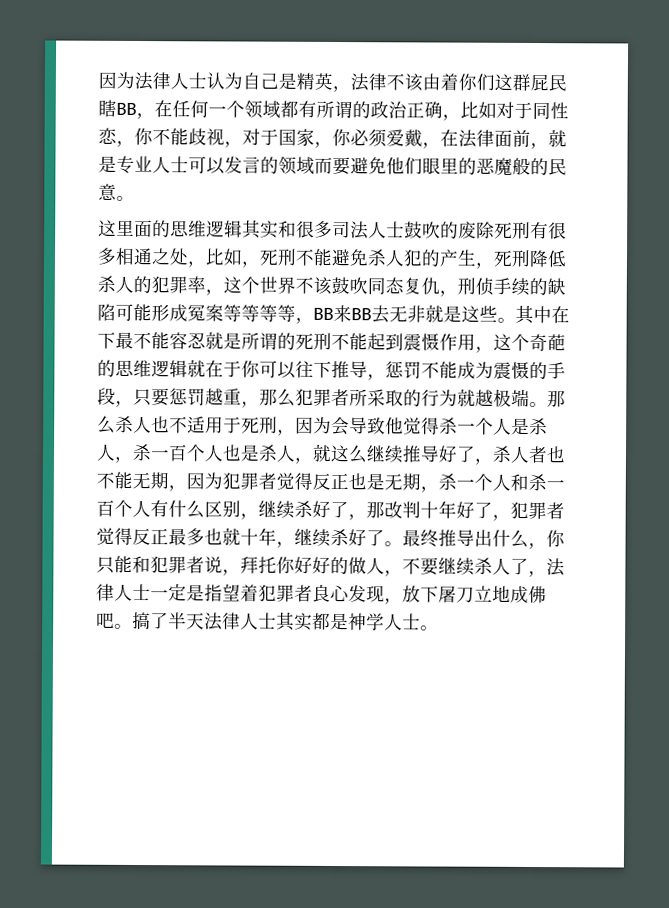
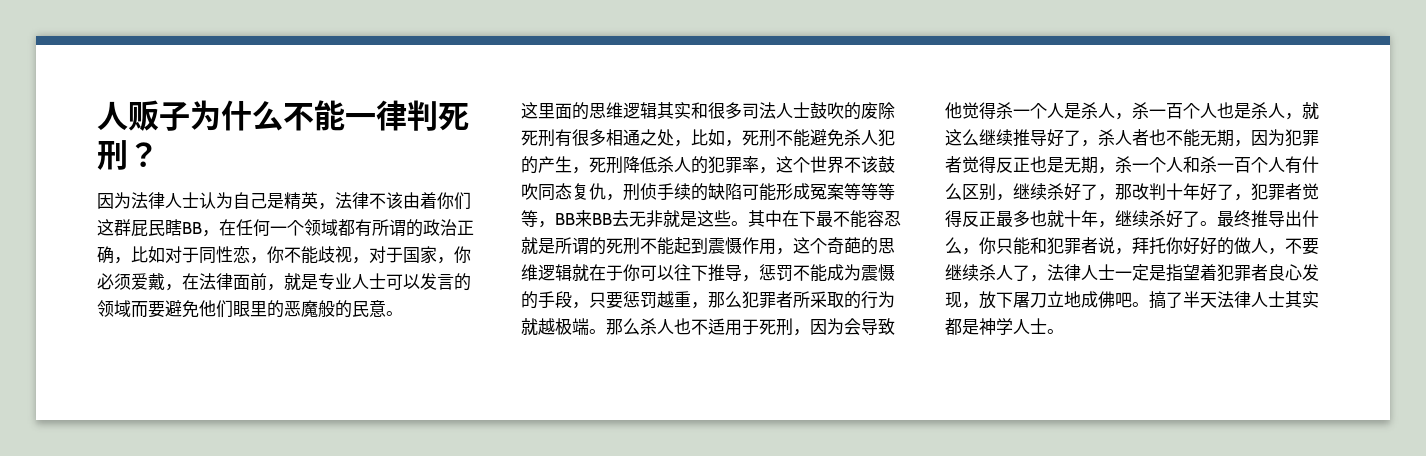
(98, 80) none -> [97,100,469,131] [97,140,159,170] 人贩子为什么不能一律判死刑？ //

